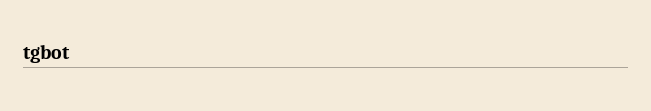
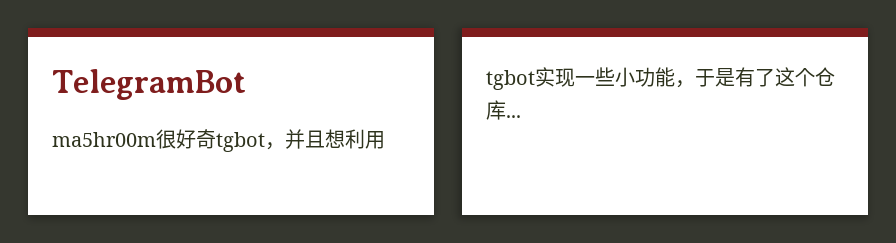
[23,44,70,63] tgbot -> [52,69,246,100] [52,129,385,152] [486,67,835,90] [486,100,521,120] TelegramBot // ma5hr00m很好奇tgbot，并且想利用tgbot实现一些小功能，于是有了这个仓库...

